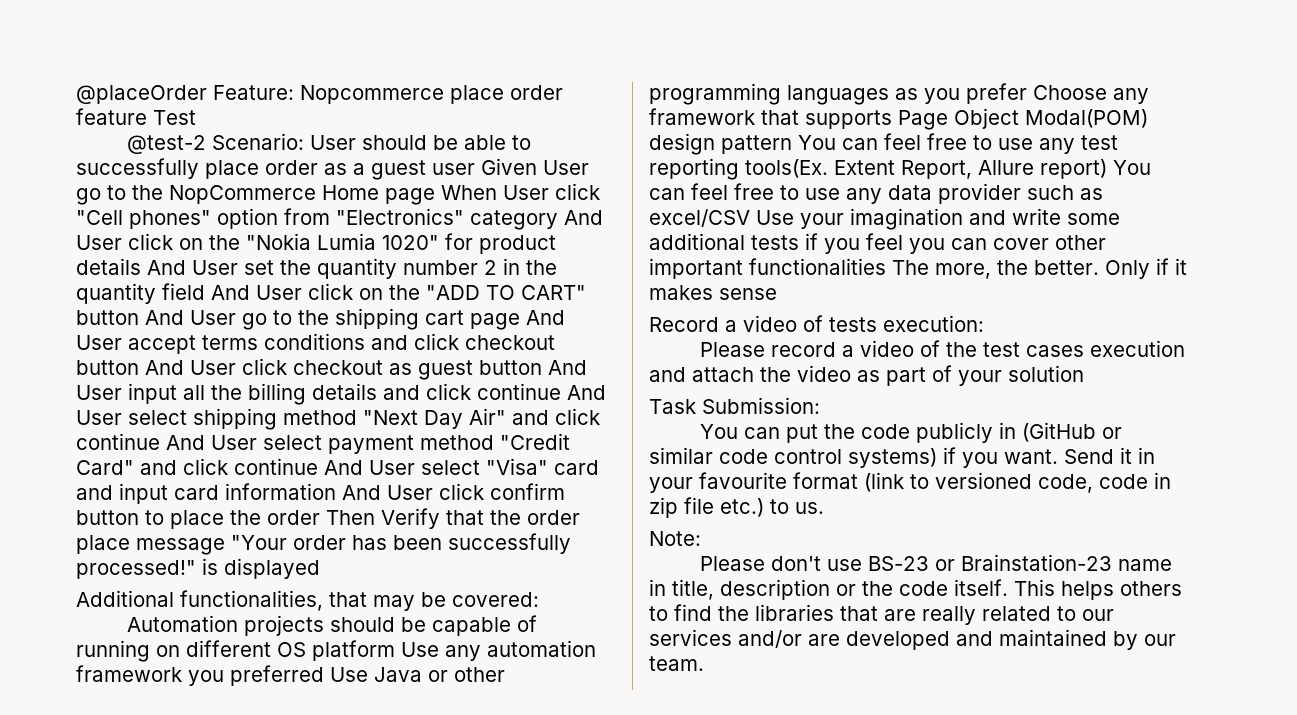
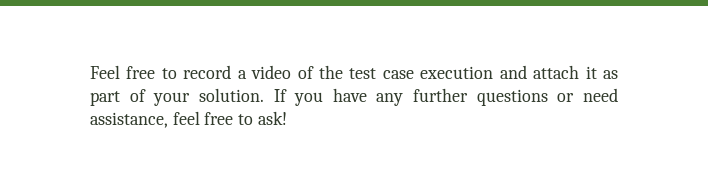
[76,85,563,104] [76,108,196,125] [126,133,531,154] [76,158,589,180] [76,183,600,205] [76,208,603,230] [76,233,556,254] [76,258,557,279] [76,283,586,304] [76,308,565,330] [76,333,555,354] [76,358,587,380] [76,383,606,405] [76,408,600,430] [76,433,570,454] [76,458,599,475] [76,483,565,504] [76,508,580,529] [76,533,571,555] [76,558,320,579] [76,590,539,611] [126,615,537,636] [76,640,596,662] [76,665,505,686] [649,83,1149,105] [649,108,1148,130] [649,133,1118,155] [649,158,1151,180] [649,183,1103,204] [649,208,1120,230] [649,233,1106,254] [649,258,1187,279] [649,285,777,300] [649,315,984,332] [699,342,765,357] @placeOrder Feature: Nopcommerce place order feature Test // @test-2 Scenario: User should be able to successfully place order as a guest user Given User go to the NopCommerce Home page When User click "Cell phones" option from "Electronics" category And User click on the "Nokia Lumia 1020" for product details And User set the quantity number 2 in the quantity field And User click on the "ADD TO CART" button And User go to the shipping cart page And User accept terms conditions and click checkout button And User click checkout as guest button And User input all the billing details and click continue And User select shipping method "Next Day Air" and click continue And User select payment method "Credit Card" and click continue And User select "Visa" card and input card information And User click confirm button to place the order Then Verify that the order place message "Your order has been successfully processed!" is displayed // Additional functionalities, that may be covered: // Automation projects should be capable of running on different OS platform Use any automation framework you preferred Use Java or other programming languages as you prefer Choose any framework that supports Page Object Modal(POM) design pattern You can feel free to use any test reporting tools(Ex. Extent Report, Allure report) You can feel free to use any data provider such as excel/CSV Use your imagination and write some additional tests if you feel you can cover other important functionalities The more, the better. Only if it makes sense // Record a video of tests execution: // Please -> [90,65,177,79] Feel free to
[1025,345,1084,357] cases -> [382,70,414,79] case
[760,365,851,382] the video -> [585,66,597,79] it
[1008,365,1084,382] [649,397,820,414] [699,422,1122,443] [649,447,1155,468] [649,472,1171,493] [649,497,824,518] [649,531,701,546] [699,554,1172,571] [649,579,1182,600] [649,604,1114,625] [649,629,1176,650] [649,656,704,671] solution // Task Submission: // You can put the code publicly in (GitHub or similar code control systems) if you want. Send it in your favourite format (link to versioned code, code in zip file etc.) to us. // Note: // Please don't use BS-23 or Brainstation-23 name in title, description or the code itself. This helps others to find the libraries that are really related to our services and/or are developed and maintained by our team. -> [198,88,618,106] [90,111,287,128] solution. If you have any further questions or need assistance, feel free to ask!

